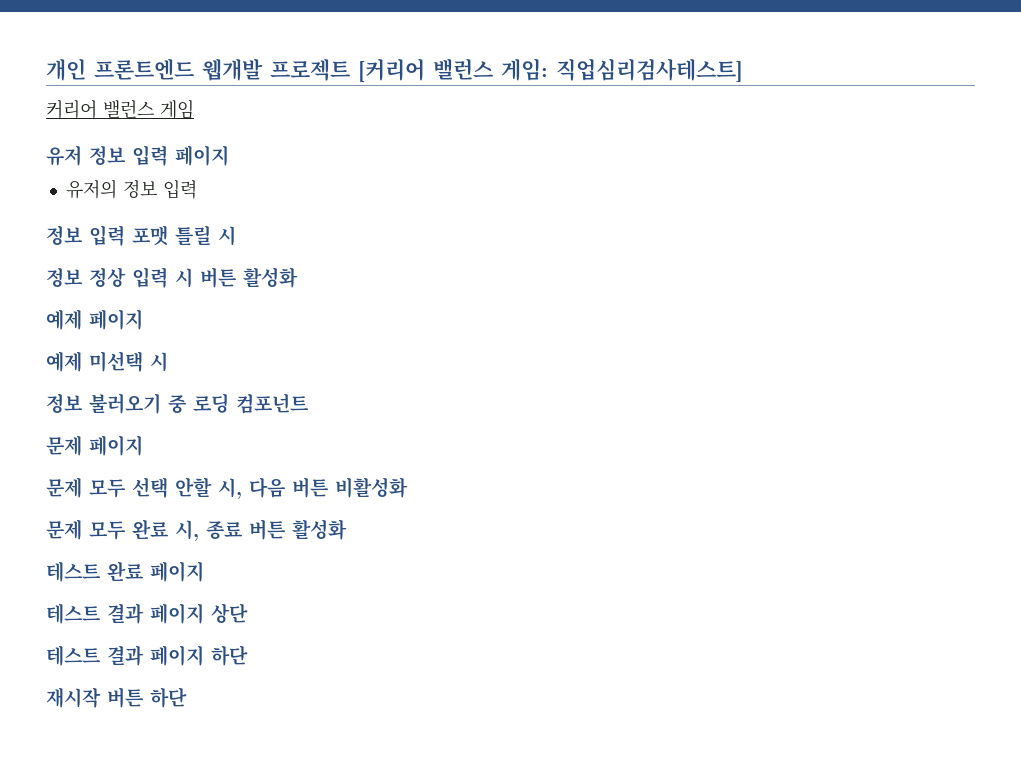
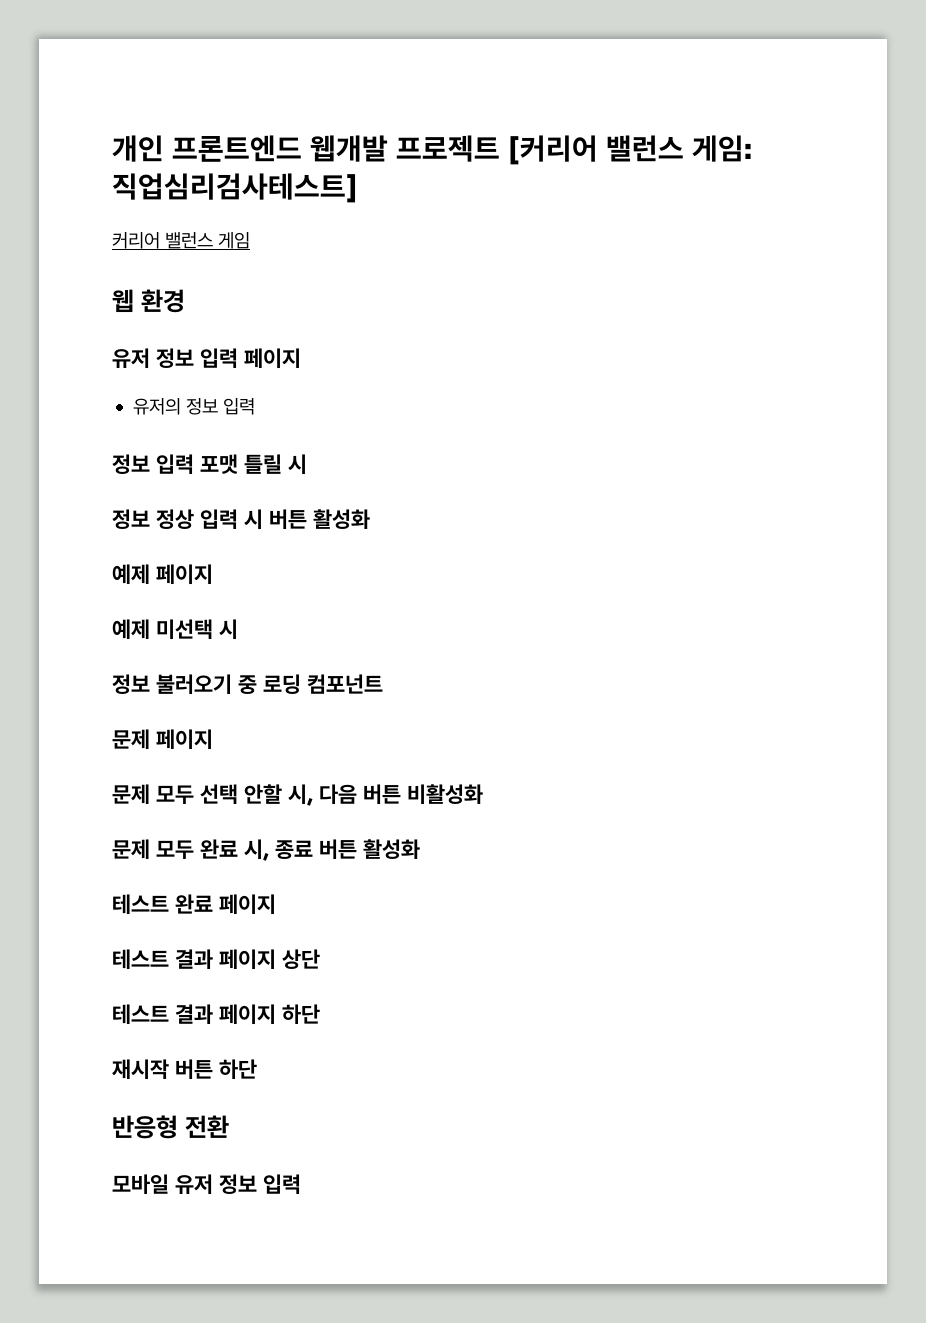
(194, 109) none -> [112,289,185,313] // 웹 환경
(187, 697) none -> [112,1115,229,1139] [112,1174,301,1195] // 반응형 전환 // 모바일 유저 정보 입력

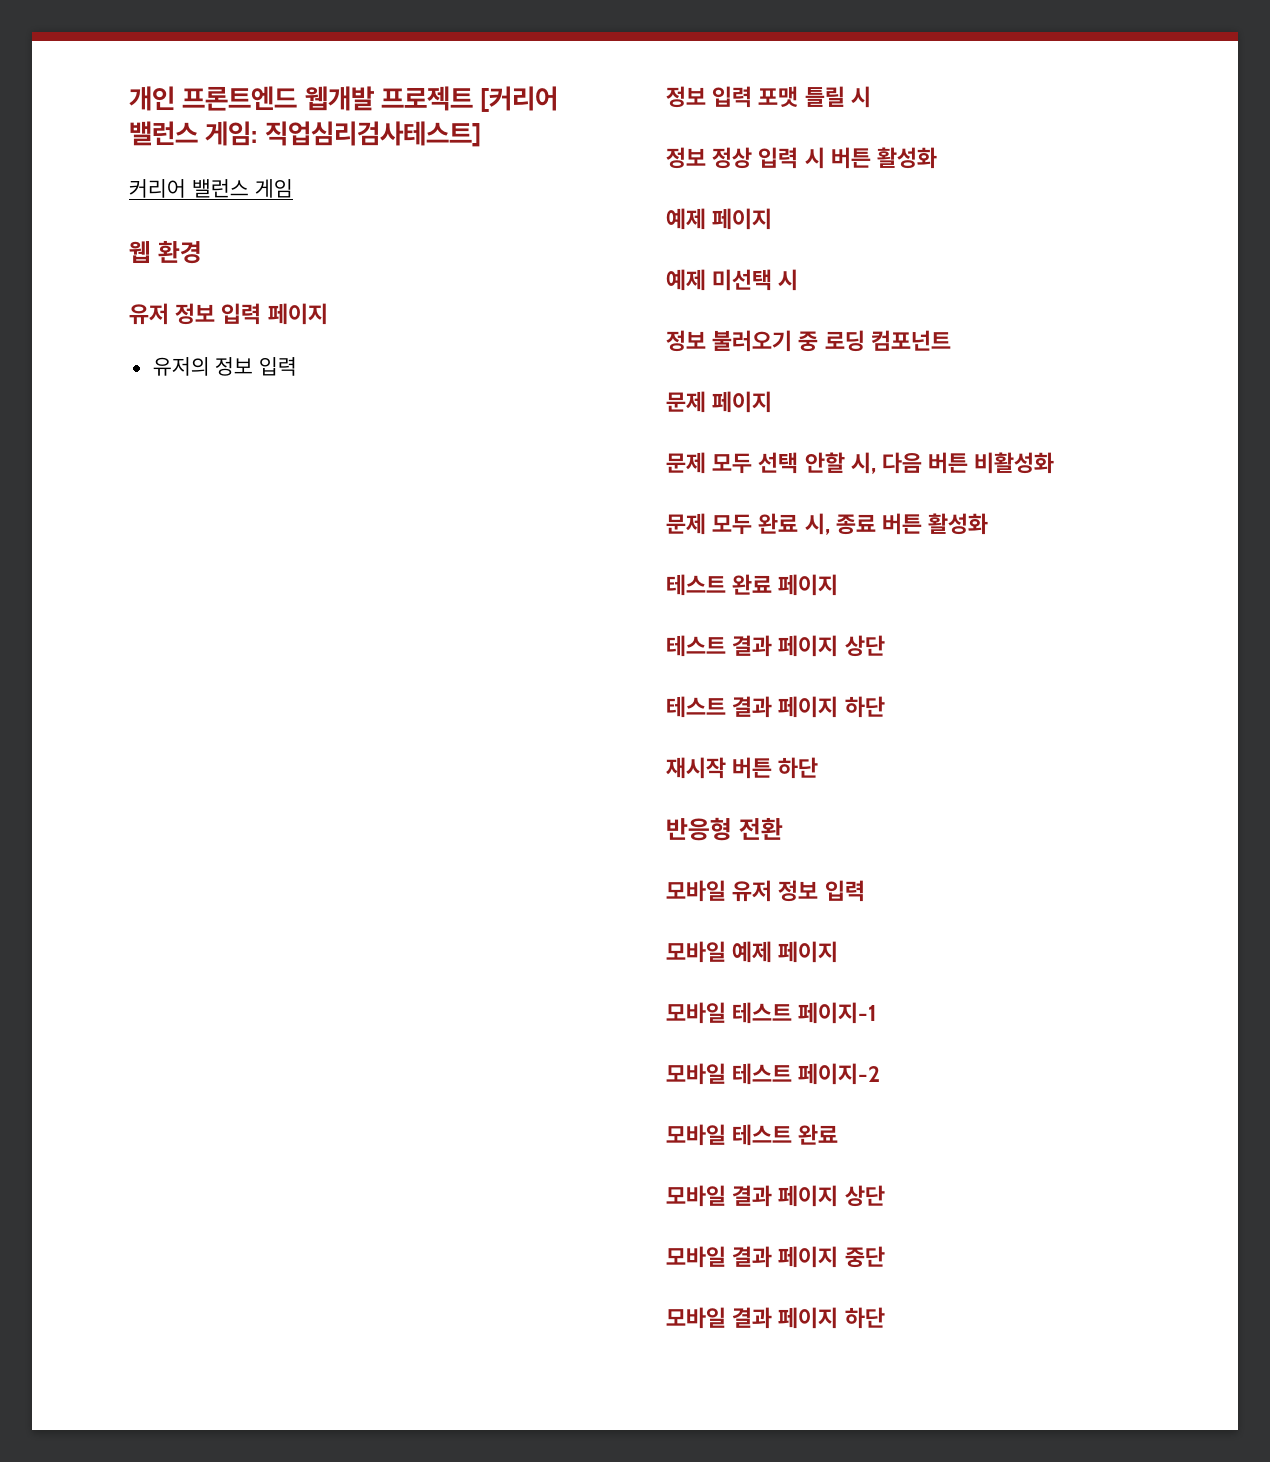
(301, 1184) none -> [666,941,839,963] [666,1002,877,1024] [666,1063,881,1085] [666,1124,839,1146] [666,1185,885,1207] [666,1246,885,1268] [666,1307,885,1329] // 모바일 예제 페이지 // 모바일 테스트 페이지-1 // 모바일 테스트 페이지-2 // 모바일 테스트 완료 // 모바일 결과 페이지 상단 // 모바일 결과 페이지 중단 // 모바일 결과 페이지 하단

